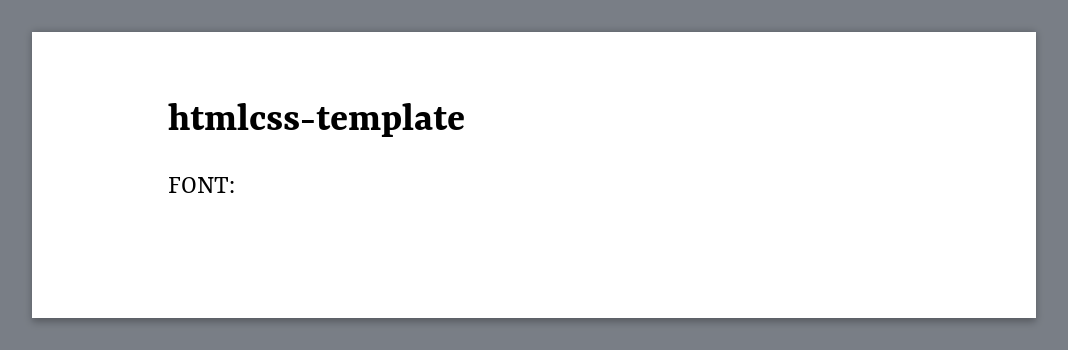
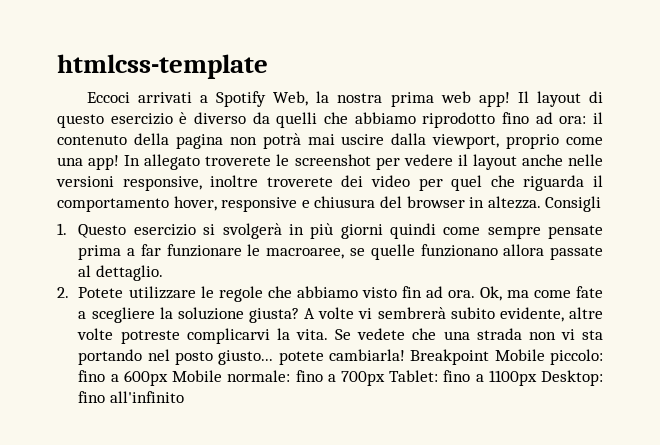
[168,177,235,193] FONT: -> [86,91,604,107] [57,112,603,128] [57,133,603,149] [57,154,603,170] [56,175,604,191] [57,196,602,212] [57,223,603,239] [78,244,603,260] [78,265,164,281] [57,286,604,302] [78,307,603,323] [77,328,603,344] [78,349,603,365] [78,370,604,386] [78,391,185,403] Eccoci arrivati a Spotify Web, la nostra prima web app! Il layout di questo esercizio è diverso da quelli che abbiamo riprodotto fino ad ora: il contenuto della pagina non potrà mai uscire dalla viewport, proprio come una app! In allegato troverete le screenshot per vedere il layout anche nelle versioni responsive, inoltre troverete dei video per quel che riguarda il comportamento hover, responsive e chiusura del browser in altezza. Consigli // 1. Questo esercizio si svolgerà in più giorni quindi come sempre pensate prima a far funzionare le macroaree, se quelle funzionano allora passate al dettaglio. // 2. Potete utilizzare le regole che abbiamo visto fin ad ora. Ok, ma come fate a scegliere la soluzione giusta? A volte vi sembrerà subito evidente, altre volte potreste complicarvi la vita. Se vedete che una strada non vi sta portando nel posto giusto... potete cambiarla! Breakpoint Mobile piccolo: fino a 600px Mobile normale: fino a 700px Tablet: fino a 1100px Desktop: fino all'infinito

